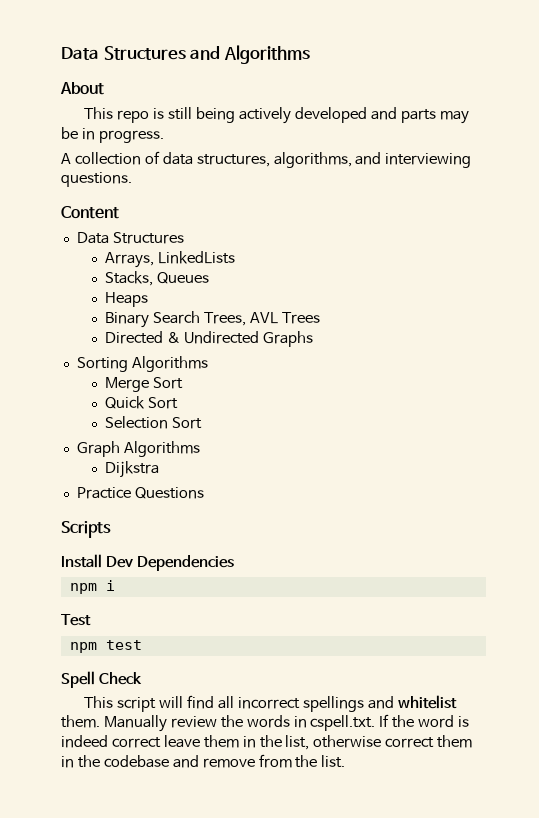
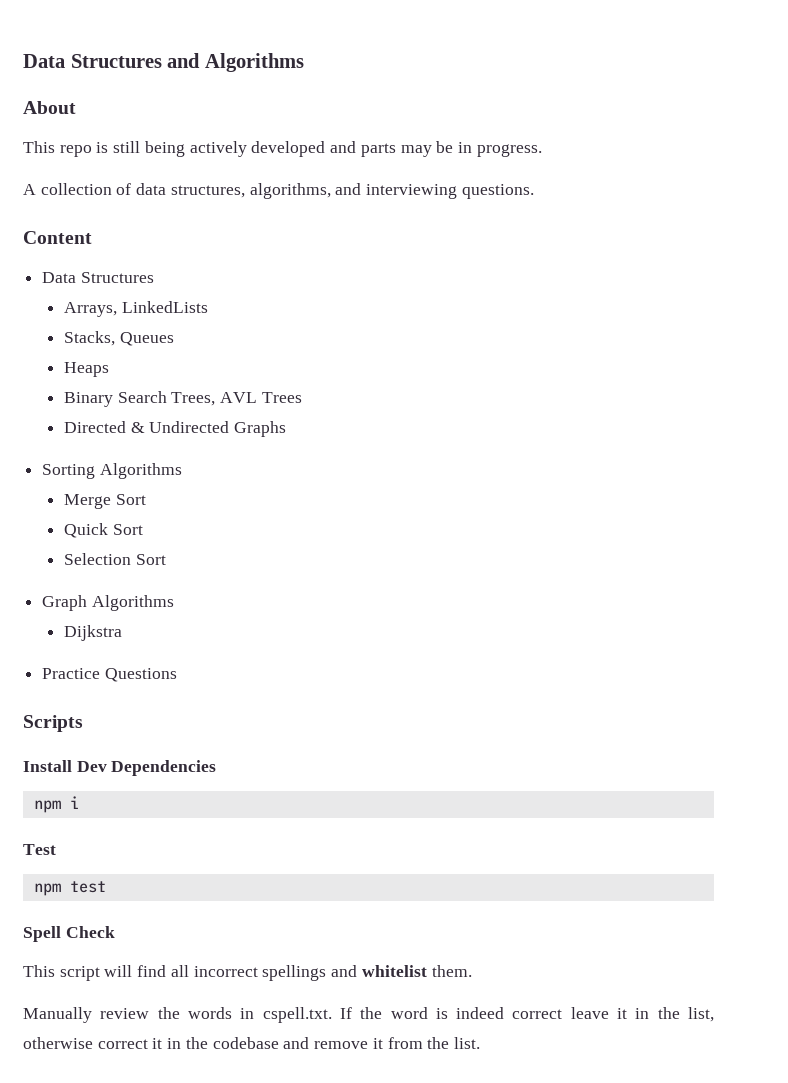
(100, 721) none -> (472, 971) //
[203,735,239,748] them -> [617,1008,628,1019] it
[437,735,473,748] them -> [152,1038,163,1049] it
(255, 763) none -> [372,1038,383,1049] it

